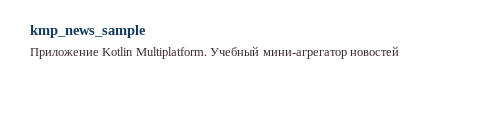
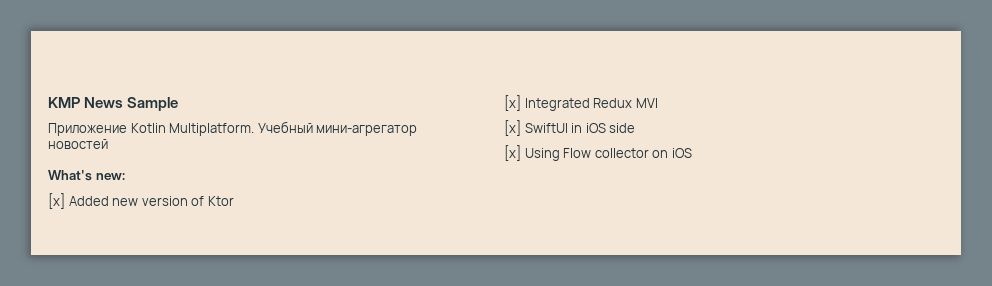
[30,25,146,38] kmp_news_sample -> [48,97,179,111] KMP News Sample
(399, 51) none -> [48,170,125,181] [48,193,234,209] [504,95,658,111] [504,120,636,136] [504,145,692,161] // What's new: // [x] Added new version of Ktor // [x] Integrated Redux MVI // [x] SwiftUI in iOS side // [x] Using Flow collector on iOS

